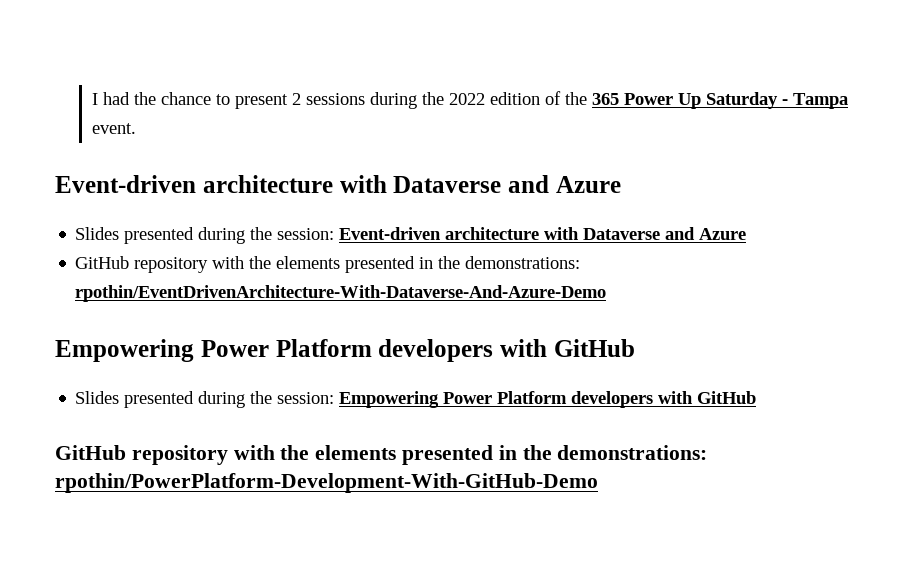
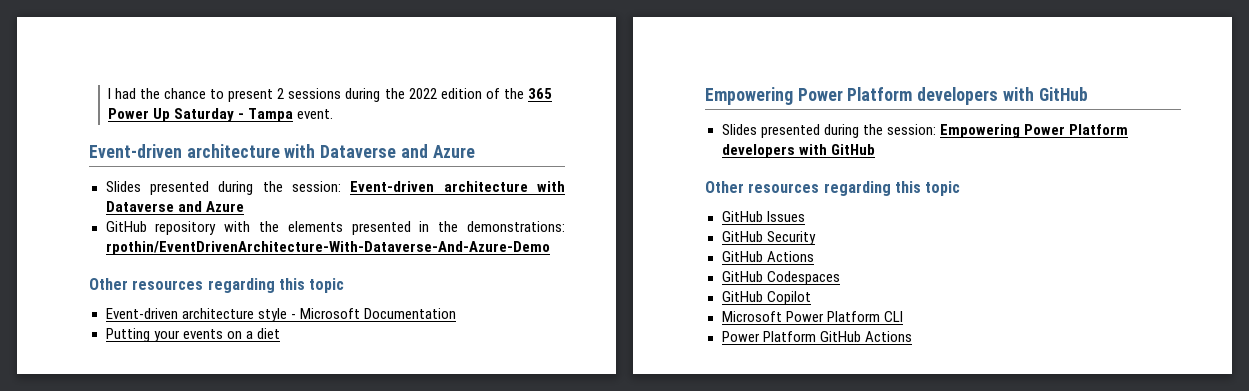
(607, 293) none -> [89,278,345,293] [105,308,456,322] [105,328,280,342] // Other resources regarding this topic // Event-driven architecture style - Microsoft Documentation // Putting your events on a diet
[55,445,708,465] [55,473,598,493] GitHub repository with the elements presented in the demonstrations: rpothin/PowerPlatform-Development-With-GitHub-Demo -> [705,181,961,196] [721,211,805,222] [721,231,816,245] [721,251,814,262] [721,271,840,285] [721,291,811,305] [721,311,903,322] [721,331,912,342] Other resources regarding this topic // GitHub Issues // GitHub Security // GitHub Actions // GitHub Codespaces // GitHub Copilot // Microsoft Power Platform CLI // Power Platform GitHub Actions

